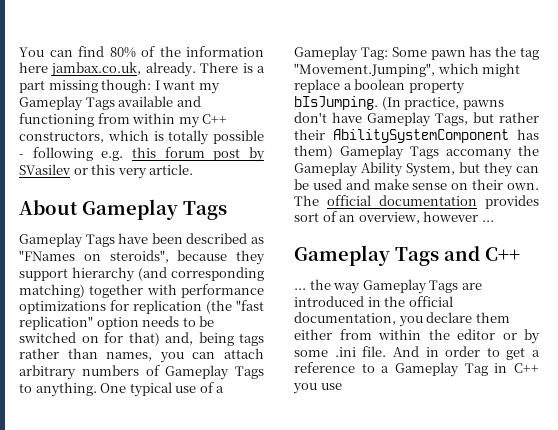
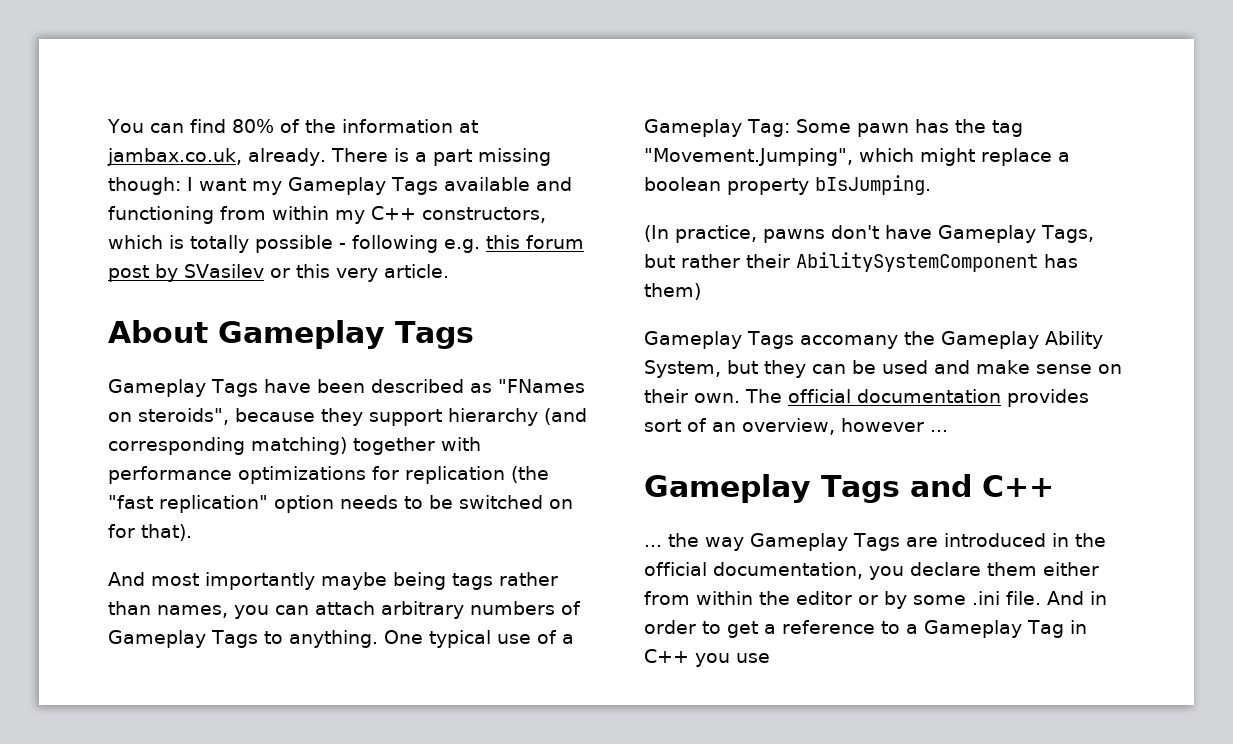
[19,62,48,73] here -> [458,120,478,133] at
[128,332,193,346] that) and, -> [141,524,192,541] [108,572,387,590] that). // And most importantly maybe
(378, 103) none -> (931, 185) //
(333, 152) none -> (701, 291) //

